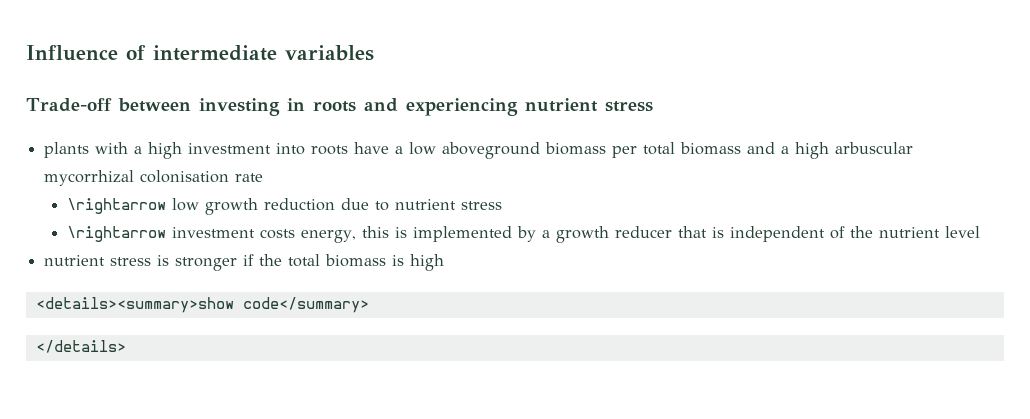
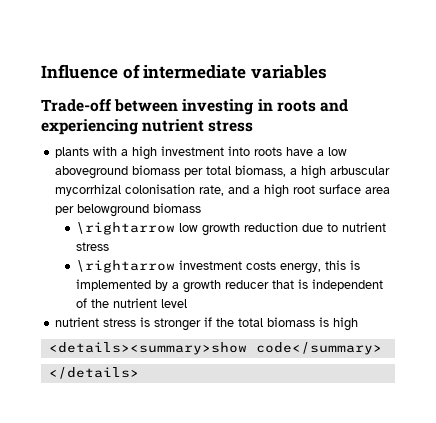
[680,142,776,155] biomass and -> [235,165,287,177] biomass,
[235,173,264,182] rate -> [199,184,391,198] [55,203,202,217] rate, and a high root surface area per belowground biomass

